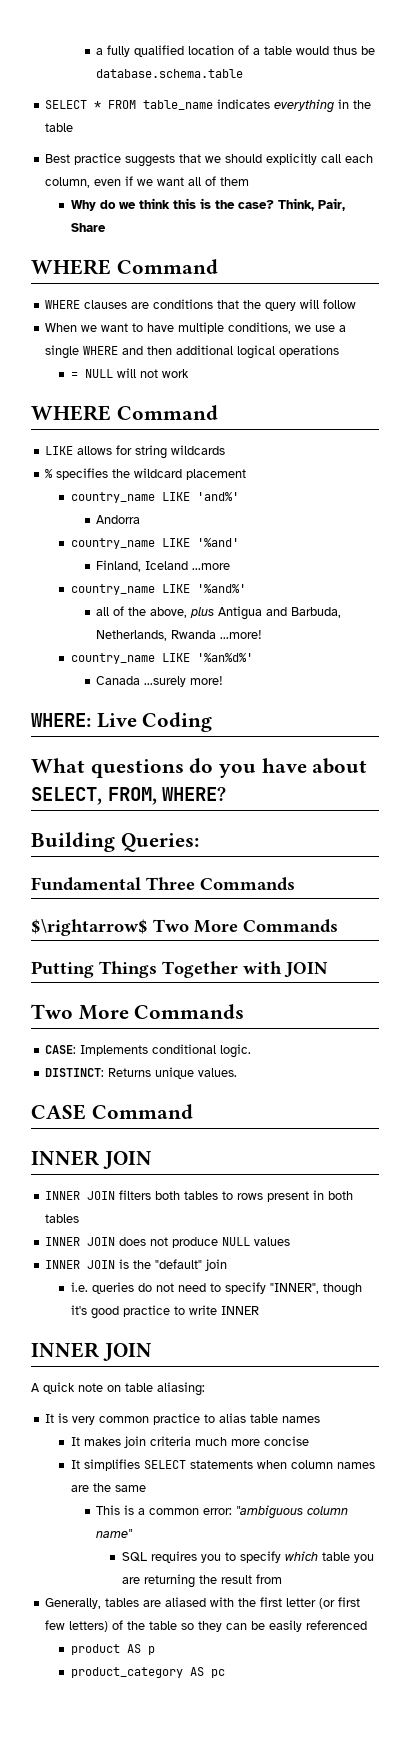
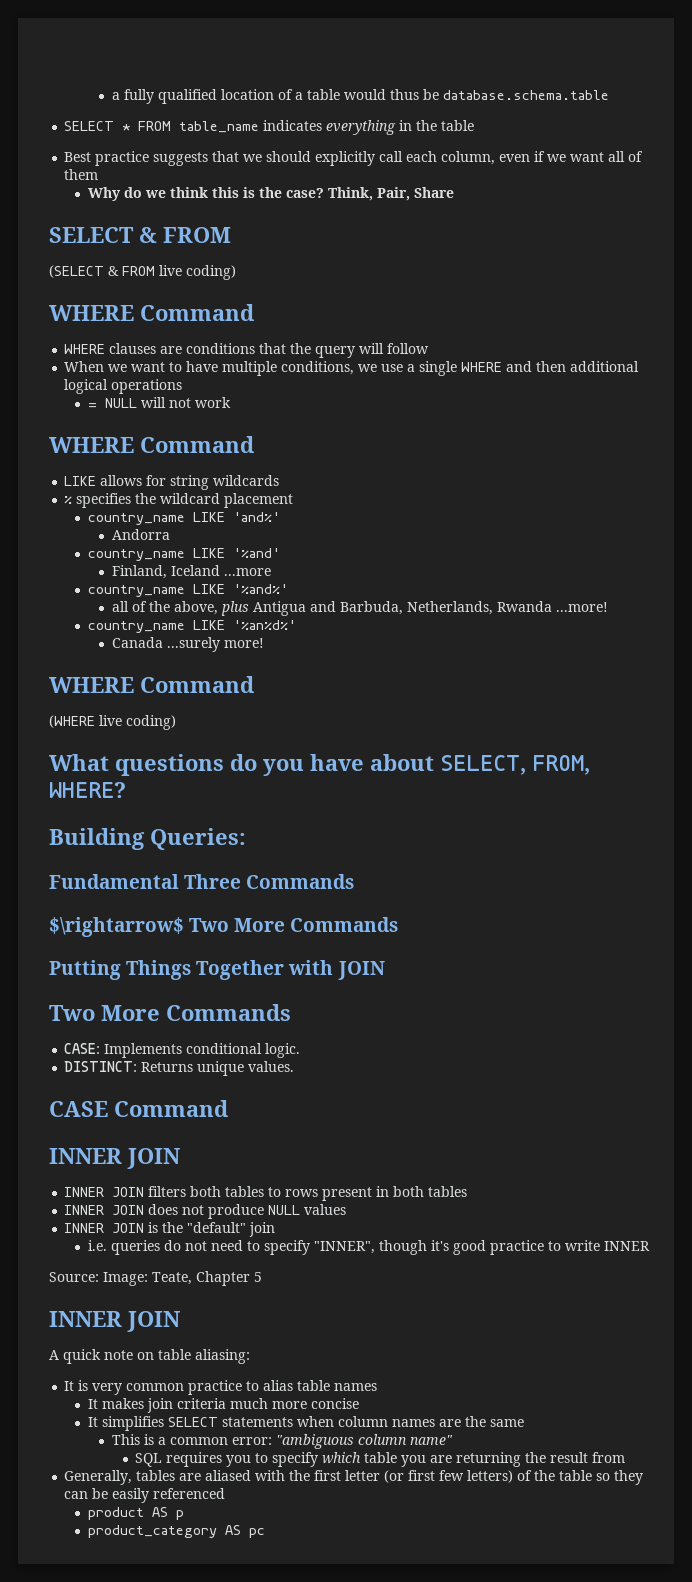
(106, 227) none -> [49,227,231,243] [49,265,236,280] // SELECT & FROM // (SELECT & FROM live coding)
[31,712,213,732] WHERE: Live Coding -> [49,676,254,693] [49,715,176,730] WHERE Command // (WHERE live coding)
(259, 1310) none -> [49,1271,262,1286] // Source: Image: Teate, Chapter 5

